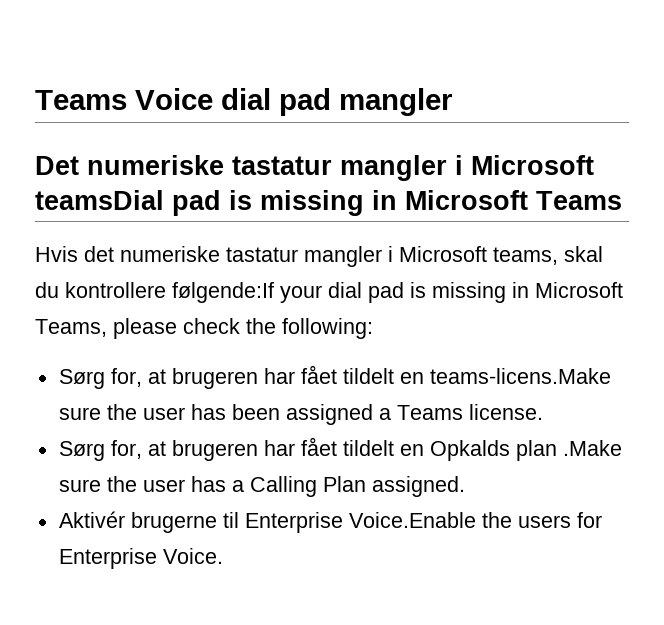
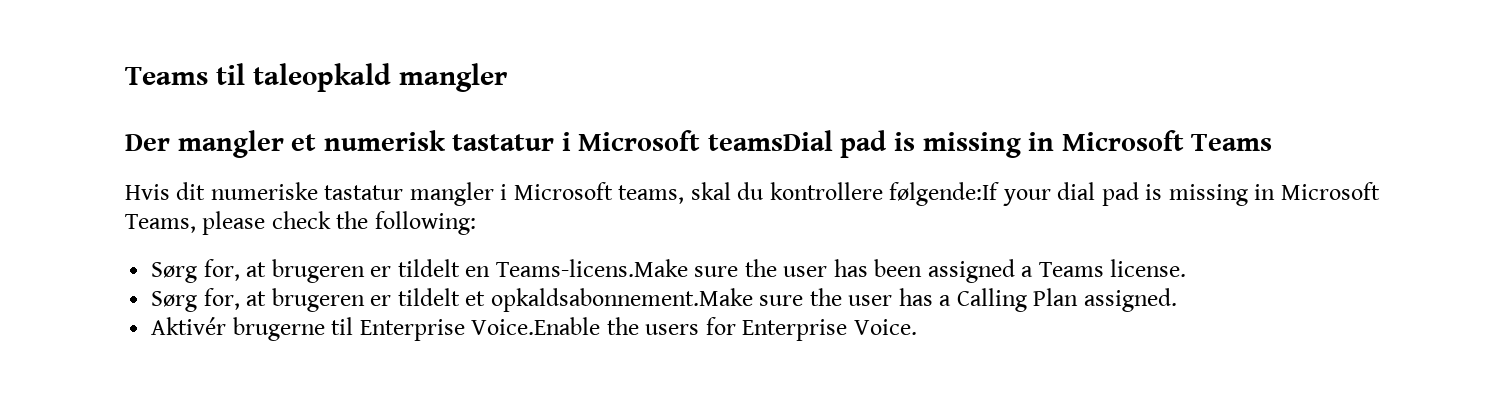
[35,88,453,116] [35,155,447,181] Teams Voice dial pad mangler // Det numeriske tastatur mangler -> [125,63,507,92] [125,130,555,158] Teams til taleopkald mangler // Der mangler et numerisk tastatur
[84,246,114,262] det -> [176,182,206,200] dit
[263,365,611,384] har fået tildelt en teams-licens.Make -> [370,259,688,277] er tildelt en Teams-licens.Make
[263,437,622,461] har fået tildelt en Opkalds plan .Make -> [370,288,753,312] er tildelt et opkaldsabonnement.Make

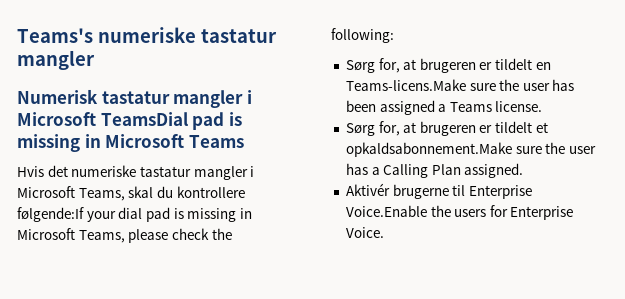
[125,63,507,92] [125,130,833,158] Teams til taleopkald mangler // Der mangler et numerisk tastatur i Microsoft teamsDial -> [17,27,277,43] [17,50,95,70] [17,89,252,108] [17,112,188,126] Teams's numeriske tastatur mangler // Numerisk tastatur mangler i Microsoft TeamsDial
[176,182,206,200] dit -> [47,165,68,177] det
[618,185,685,204] teams, -> [78,188,125,201] Teams,

